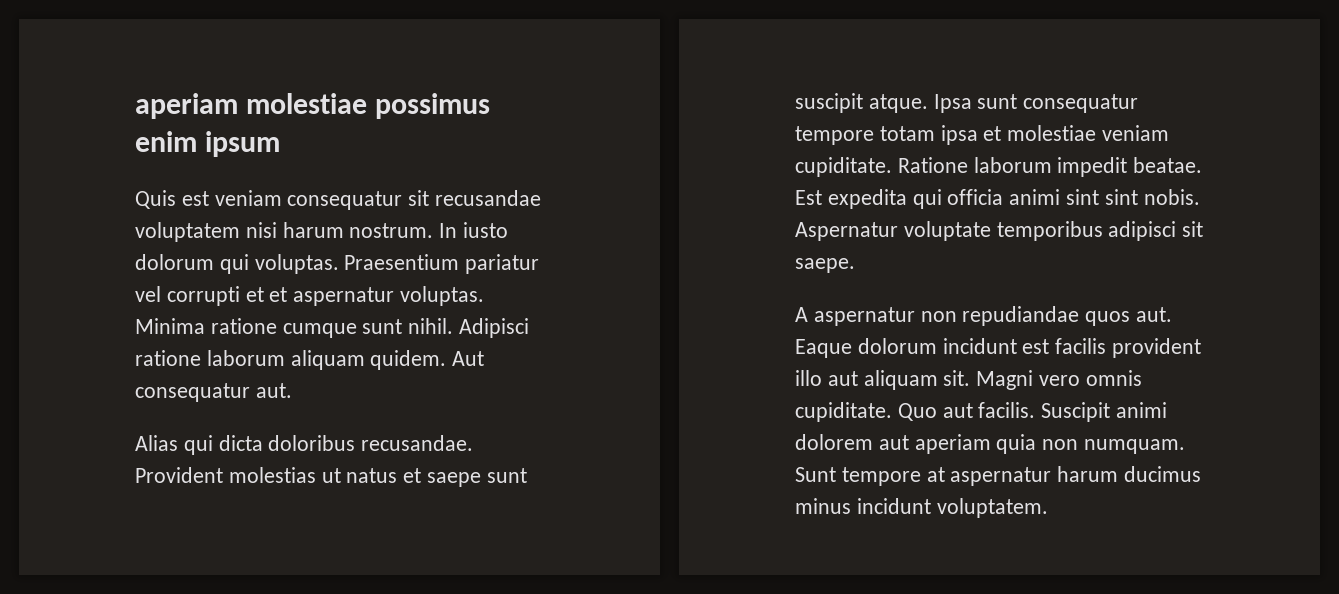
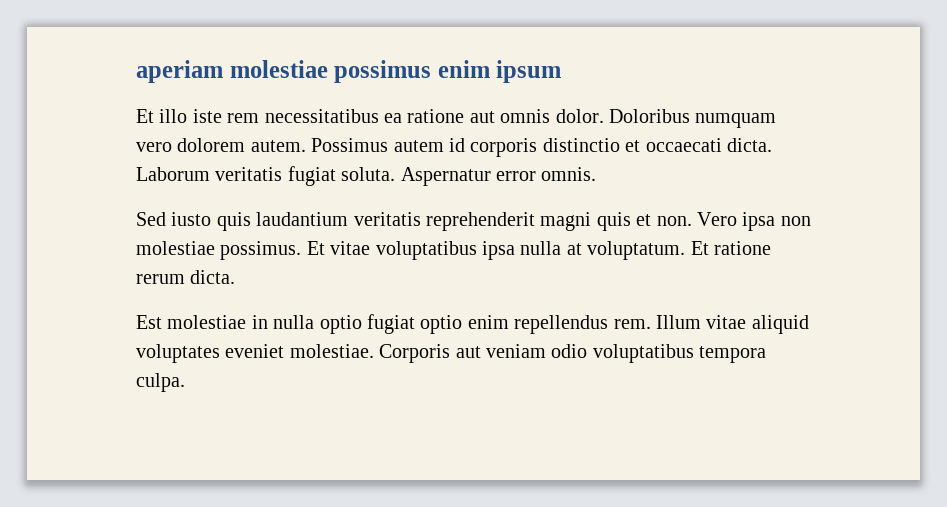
[135,190,542,210] [135,222,509,242] [135,254,540,274] [135,286,485,306] [135,318,530,338] [135,350,485,370] [135,383,292,402] [135,435,474,455] [135,467,527,487] [795,93,1139,113] [795,125,1170,145] [795,157,1203,177] [795,189,1200,209] [795,221,1204,241] [795,258,855,273] [795,306,1173,326] [795,338,1202,358] [795,370,1142,390] [795,402,1168,422] [795,434,1186,454] [795,466,1202,486] [795,498,1048,518] Quis est veniam consequatur sit recusandae voluptatem nisi harum nostrum. In iusto dolorum qui voluptas. Praesentium pariatur vel corrupti et et aspernatur voluptas. Minima ratione cumque sunt nihil. Adipisci ratione laborum aliquam quidem. Aut consequatur aut. // Alias qui dicta doloribus recusandae. Provident molestias ut natus et saepe sunt suscipit atque. Ipsa sunt consequatur tempore totam ipsa et molestiae veniam cupiditate. Ratione laborum impedit beatae. Est expedita qui officia animi sint sint nobis. Aspernatur voluptate temporibus adipisci sit saepe. // A aspernatur non repudiandae quos aut. Eaque dolorum incidunt est facilis provident illo aut aliquam sit. Magni vero omnis cupiditate. Quo aut facilis. Suscipit animi dolorem aut aperiam quia non numquam. Sunt tempore at aspernatur harum ducimus minus incidunt voluptatem. -> [136,109,777,128] [136,138,772,157] [136,166,597,186] [136,212,811,231] [136,241,771,260] [136,270,236,284] [136,314,809,334] [136,344,767,363] [136,373,185,392] Et illo iste rem necessitatibus ea ratione aut omnis dolor. Doloribus numquam vero dolorem autem. Possimus autem id corporis distinctio et occaecati dicta. Laborum veritatis fugiat soluta. Aspernatur error omnis. // Sed iusto quis laudantium veritatis reprehenderit magni quis et non. Vero ipsa non molestiae possimus. Et vitae voluptatibus ipsa nulla at voluptatum. Et ratione rerum dicta. // Est molestiae in nulla optio fugiat optio enim repellendus rem. Illum vitae aliquid voluptates eveniet molestiae. Corporis aut veniam odio voluptatibus tempora culpa.

